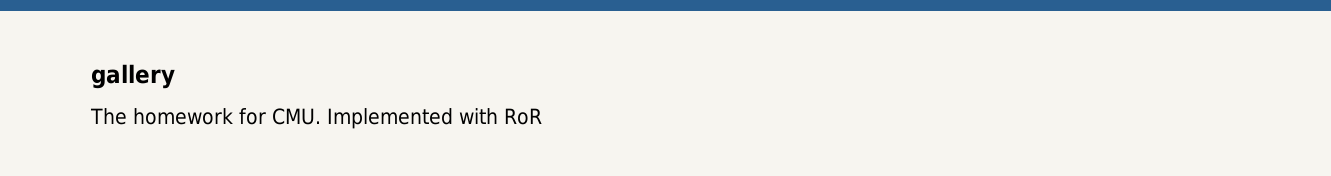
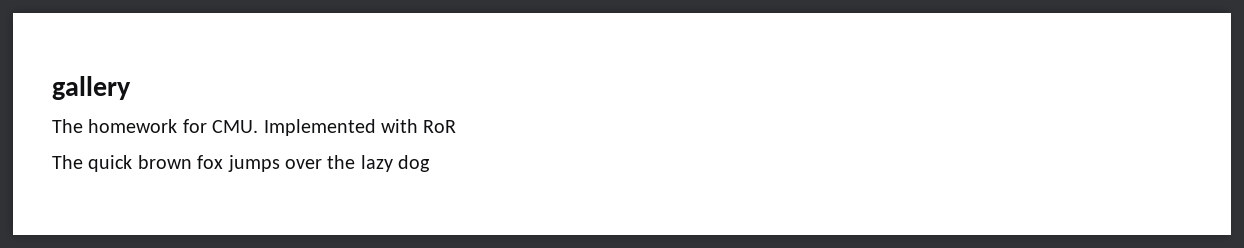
(542, 116) none -> [52,155,431,172] // The quick brown fox jumps over the lazy dog

